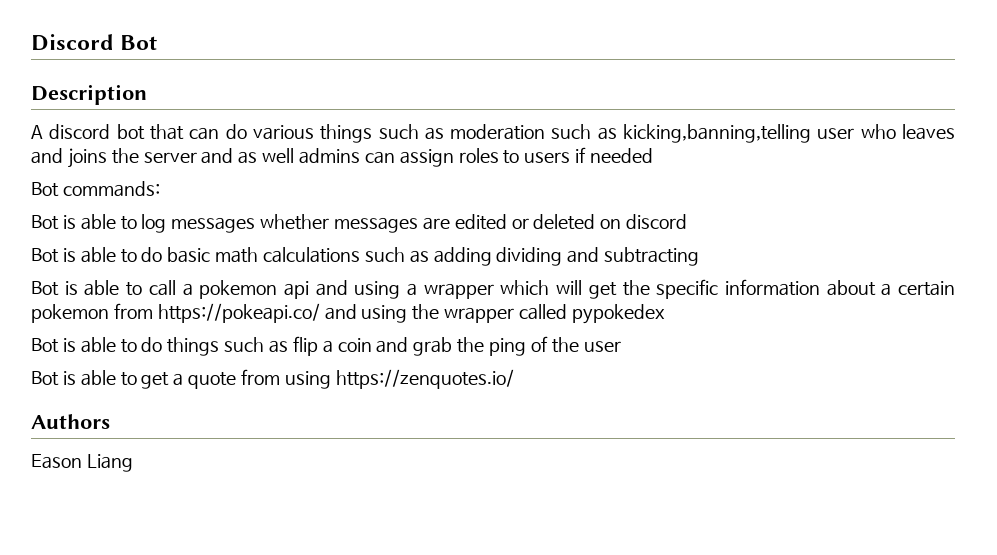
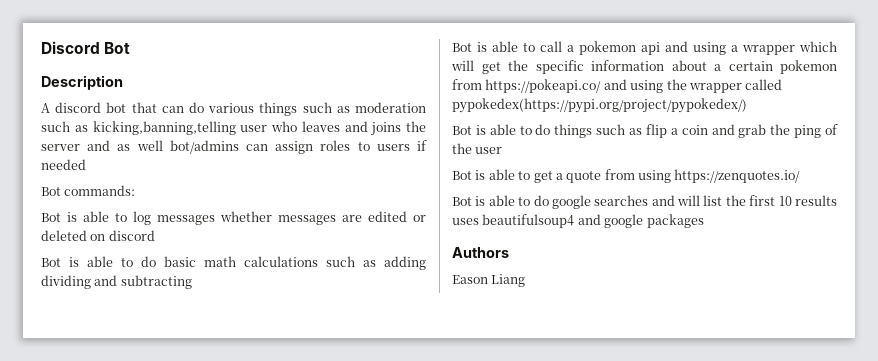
[298,148,360,164] admins -> [169,140,239,154] bot/admins
[571,304,665,324] pypokedex -> [452,98,747,113] pypokedex(https://pypi.org/project/pypokedex/)
(514, 379) none -> [452,195,837,209] [452,214,704,228] // Bot is able to do google searches and will list the first 10 results uses beautifulsoup4 and google packages

